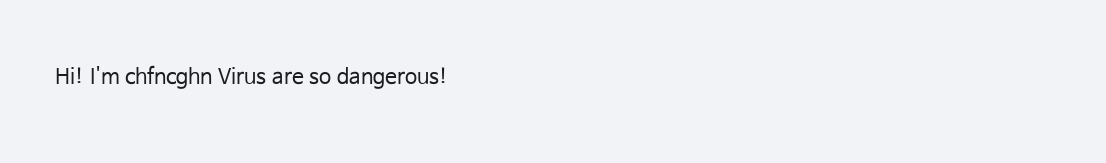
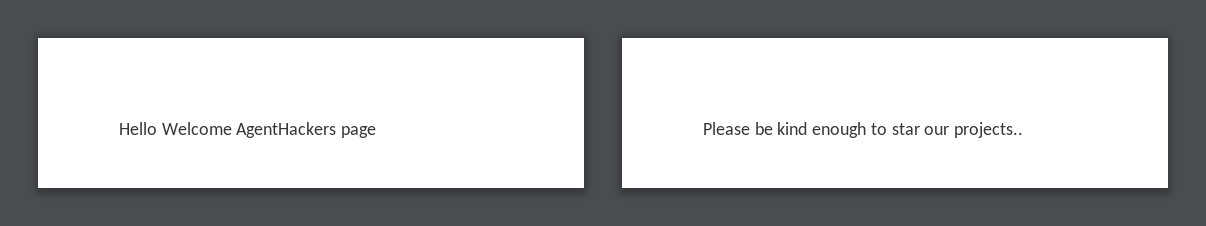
[55,65,449,89] Hi! I'm chfncghn Virus are so dangerous! -> [119,122,377,138] [703,122,1024,138] Hello Welcome AgentHackers page // Please be kind enough to star our projects..

